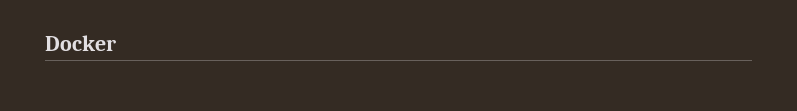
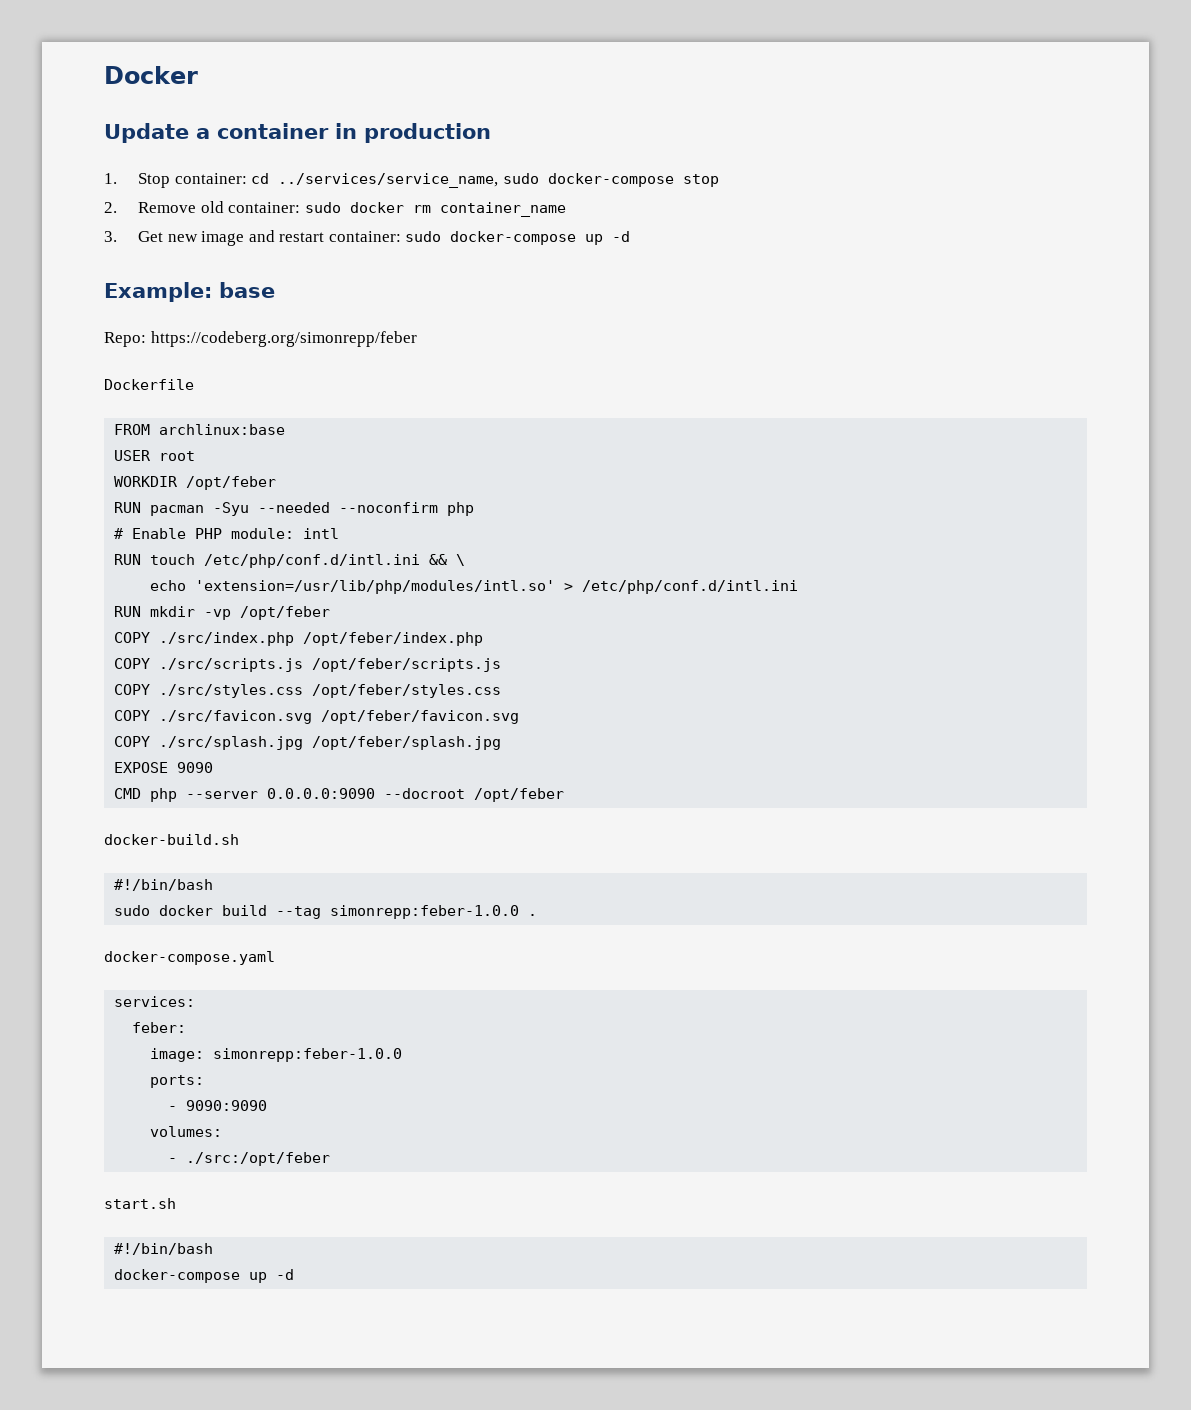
(116, 43) none -> [104,123,491,143] [104,173,719,188] [104,201,566,217] [104,230,631,246] [104,282,275,302] [104,331,417,347] [104,379,194,390] [114,424,286,435] [114,450,196,461] [114,476,277,490] [114,502,475,516] [114,528,340,539] [114,554,466,568] [150,580,799,594] [114,606,331,620] [114,632,484,646] [114,658,502,672] [114,684,502,698] [114,710,520,724] [114,736,502,750] [114,762,214,773] [114,788,565,802] [104,834,239,845] [114,879,214,891] [114,905,538,919] [104,951,275,965] [114,996,196,1007] [132,1022,187,1033] [150,1048,403,1062] [150,1075,205,1088] [168,1100,268,1111] [150,1126,223,1137] [168,1152,331,1166] [104,1198,176,1209] [114,1243,214,1255] [114,1269,295,1283] // Update a container in production // 1. Stop container: cd ../services/service_name, sudo docker-compose stop // 2. Remove old container: sudo docker rm container_name // 3. Get new image and restart container: sudo docker-compose up -d // Example: base // Repo: https://codeberg.org/simonrepp/feber // Dockerfile // FROM archlinux:base // USER root // WORKDIR /opt/feber // RUN pacman -Syu --needed --noconfirm php // # Enable PHP module: intl // RUN touch /etc/php/conf.d/intl.ini && \ // echo 'extension=/usr/lib/php/modules/intl.so' > /etc/php/conf.d/intl.ini // RUN mkdir -vp /opt/feber // COPY ./src/index.php /opt/feber/index.php // COPY ./src/scripts.js /opt/feber/scripts.js // COPY ./src/styles.css /opt/feber/styles.css // COPY ./src/favicon.svg /opt/feber/favicon.svg // COPY ./src/splash.jpg /opt/feber/splash.jpg // EXPOSE 9090 // CMD php --server 0.0.0.0:9090 --docroot /opt/feber // docker-build.sh // #!/bin/bash // sudo docker build --tag simonrepp:feber-1.0.0 . // docker-compose.yaml // services: // feber: // image: simonrepp:feber-1.0.0 // ports: // - 9090:9090 // volumes: // - ./src:/opt/feber // start.sh // #!/bin/bash // docker-compose up -d

